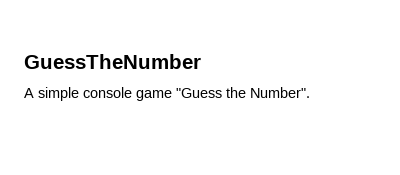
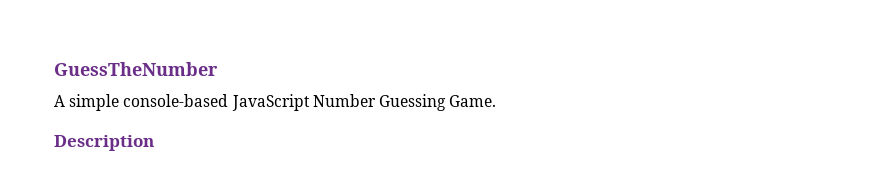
[83,87,310,101] console game "Guess the Number". -> [123,94,497,111] [54,135,154,151] console-based JavaScript Number Guessing Game. // Description

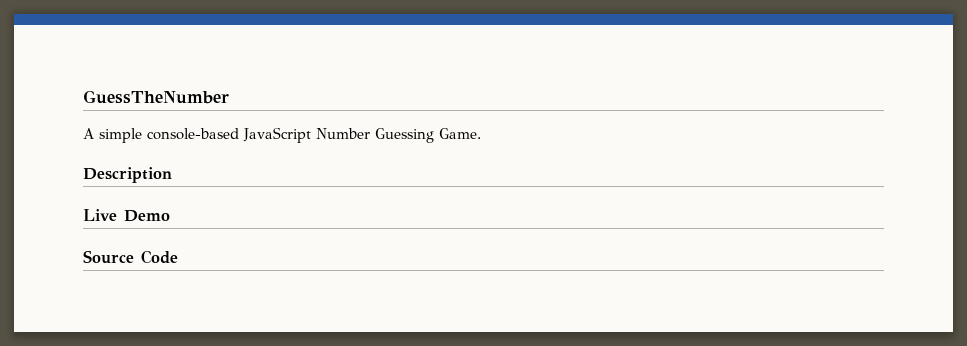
(154, 143) none -> [83,209,170,222] [83,250,178,264] // Live Demo // Source Code

